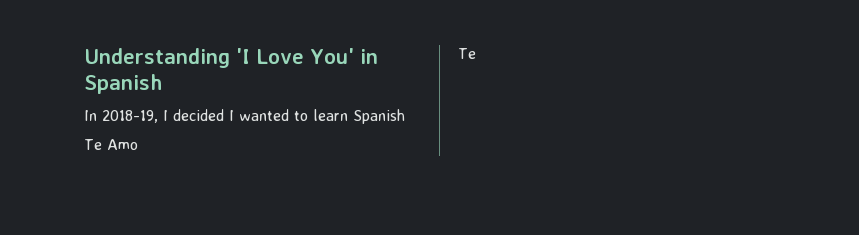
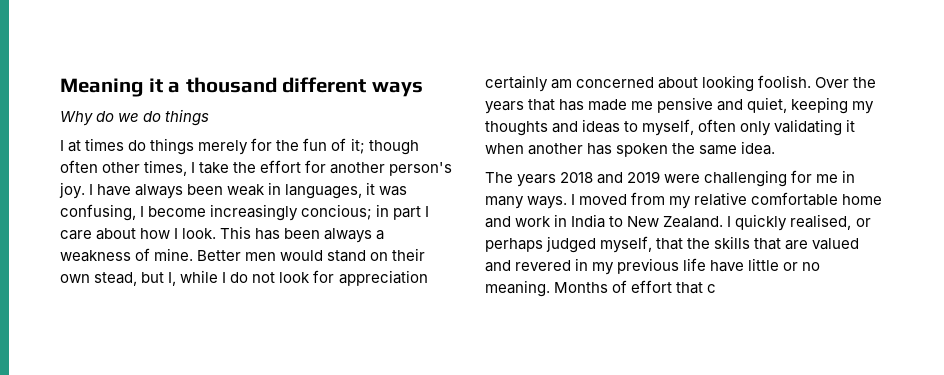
[84,48,378,68] [84,74,162,94] [84,109,405,124] [84,139,138,150] [458,48,476,59] Understanding 'I Love You' in Spanish // In 2018-19, I decided I wanted to learn Spanish // Te Amo // Te -> [60,77,423,97] [60,109,210,126] [60,138,419,155] [60,160,453,176] [59,182,408,199] [60,204,430,221] [60,226,385,243] [60,248,426,262] [60,270,428,286] [485,75,877,92] [485,97,875,114] [485,119,856,136] [485,141,776,157] [485,170,856,187] [485,192,883,209] [485,214,871,231] [485,236,860,253] [485,258,821,275] [485,280,717,297] Meaning it a thousand different ways // Why do we do things // I at times do things merely for the fun of it; though often other times, I take the effort for another person's joy. I have always been weak in languages, it was confusing, I become increasingly concious; in part I care about how I look. This has been always a weakness of mine. Better men would stand on their own stead, but I, while I do not look for appreciation certainly am concerned about looking foolish. Over the years that has made me pensive and quiet, keeping my thoughts and ideas to myself, often only validating it when another has spoken the same idea. // The years 2018 and 2019 were challenging for me in many ways. I moved from my relative comfortable home and work in India to New Zealand. I quickly realised, or perhaps judged myself, that the skills that are valued and revered in my previous life have little or no meaning. Months of effort that c

